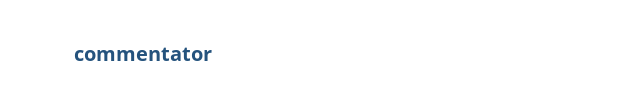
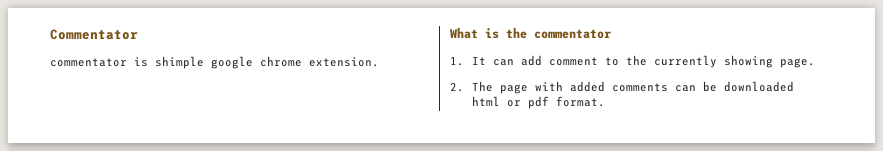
[74,47,212,61] commentator -> [50,29,138,40] [50,56,379,69] [450,28,611,39] [450,55,816,68] [450,81,795,94] [472,96,606,109] Commentator // commentator is shimple google chrome extension. // What is the commentator // 1. It can add comment to the currently showing page. // 2. The page with added comments can be downloaded html or pdf format.

